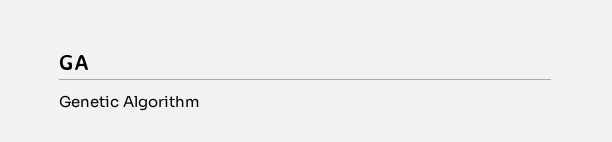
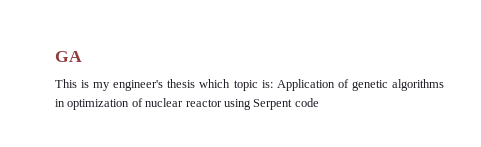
[59,95,201,111] Genetic Algorithm -> [55,79,444,91] [55,98,319,110] This is my engineer's thesis which topic is: Application of genetic algorithms in optimization of nuclear reactor using Serpent code

